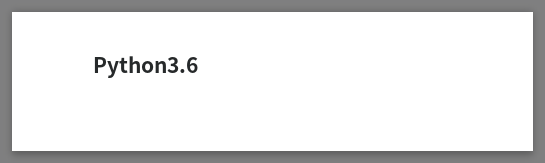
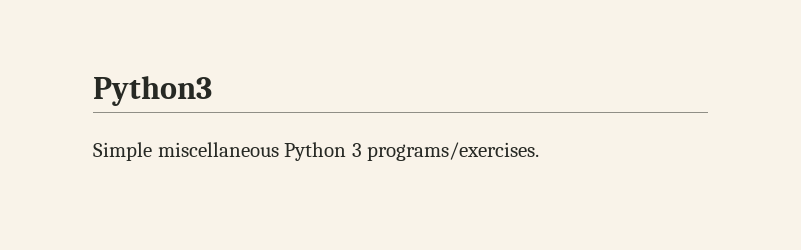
[93,56,198,78] Python3.6 -> [93,76,212,106] [93,142,540,161] Python3 // Simple miscellaneous Python 3 programs/exercises.

